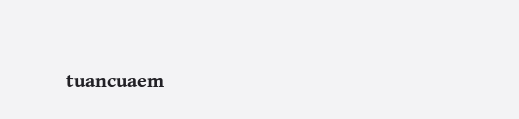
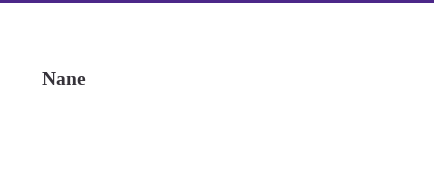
[66,75,164,87] tuancuaem -> [42,72,86,85] Nane

